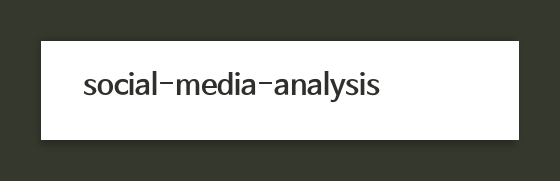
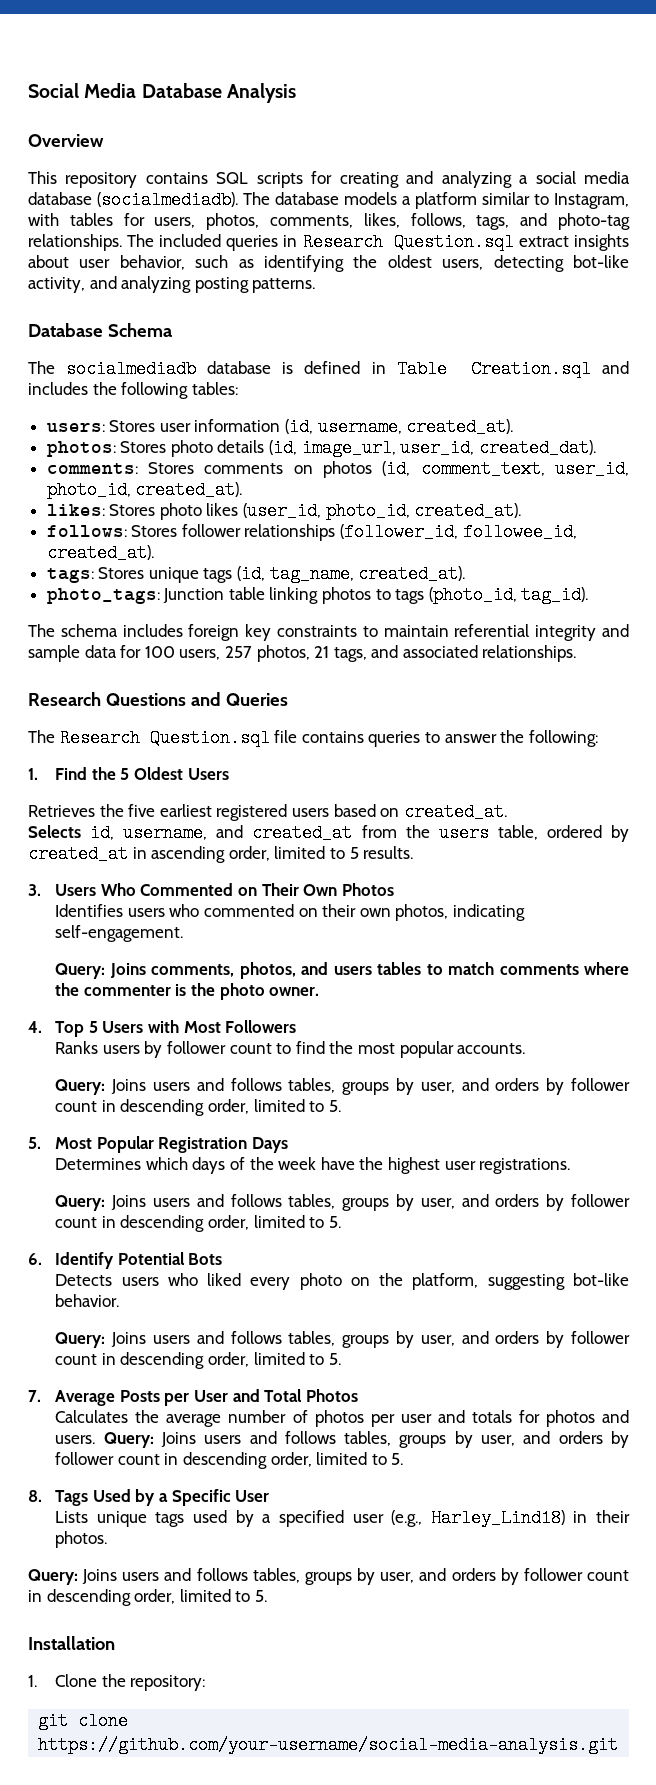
[83,70,380,103] social-media-analysis -> [28,83,296,103] [28,134,104,147] [28,171,630,188] [28,191,629,209] [28,213,630,230] [28,233,629,251] [28,255,629,272] [28,276,316,293] [28,323,172,337] [28,360,629,378] [28,382,238,399] [46,418,514,436] [46,439,596,457] [46,460,629,478] [46,481,243,499] [46,502,522,520] [46,523,577,541] [46,544,154,562] [46,565,466,583] [46,586,589,604] [28,624,629,641] [28,645,577,662] [28,692,288,706] [28,729,598,747] [28,767,229,780] [28,803,507,821] [28,824,630,842] [28,845,414,863] [28,883,394,896] [55,904,525,921] [55,925,184,942] [55,962,629,979] [55,983,320,1000] [28,1020,297,1037] [55,1041,526,1058] [55,1078,630,1095] [55,1099,341,1116] [28,1136,289,1153] [55,1157,571,1174] [55,1194,630,1211] [55,1215,341,1232] [28,1252,223,1269] [55,1273,630,1290] [55,1294,120,1307] [55,1331,630,1348] [55,1352,341,1369] [28,1389,358,1406] [55,1410,629,1427] [55,1431,629,1448] [55,1452,404,1469] [28,1489,270,1506] [55,1509,630,1527] [55,1531,108,1548] [28,1568,629,1585] [28,1589,267,1606] [28,1636,115,1650] [28,1674,206,1691] [38,1712,129,1730] [38,1736,619,1754] Social Media Database Analysis // Overview // This repository contains SQL scripts for creating and analyzing a social media database (socialmediadb). The database models a platform similar to Instagram, with tables for users, photos, comments, likes, follows, tags, and photo-tag relationships. The included queries in Research Question.sql extract insights about user behavior, such as identifying the oldest users, detecting bot-like activity, and analyzing posting patterns. // Database Schema // The socialmediadb database is defined in Table Creation.sql and includes the following tables: // users: Stores user information (id, username, created_at). // photos: Stores photo details (id, image_url, user_id, created_dat). // comments: Stores comments on photos (id, comment_text, user_id, photo_id, created_at). // likes: Stores photo likes (user_id, photo_id, created_at). // follows: Stores follower relationships (follower_id, followee_id, created_at). // tags: Stores unique tags (id, tag_name, created_at). // photo_tags: Junction table linking photos to tags (photo_id, tag_id). // The schema includes foreign key constraints to maintain referential integrity and sample data for 100 users, 257 photos, 21 tags, and associated relationships. // Research Questions and Queries // The Research Question.sql file contains queries to answer the following: // 1. Find the 5 Oldest Users // Retrieves the five earliest registered users based on created_at. // Selects id, username, and created_at from the users table, ordered by created_at in ascending order, limited to 5 results. // 3. Users Who Commented on Their Own Photos // Identifies users who commented on their own photos, indicating self-engagement. // Query: Joins comments, photos, and users tables to match comments where the commenter is the photo owner. // 4. Top 5 Users with Most Followers // Ranks users by follower count to find the most popular accounts. // Query: Joins users and follows tables, groups by user, and orders by follower count in descending order, limited to 5. // 5. Most Popular Registration Days // Determines which days of the week have the highest user registrations. // Query: Joins users and follows tables, groups by user, and orders by follower count in descending order, limited to 5. // 6. Identify Potential Bots // Detects users who liked every photo on the platform, suggesting bot-like behavior. // Query: Joins users and follows tables, groups by user, and orders by follower count in descending order, limited to 5. // 7. Average Posts per User and Total Photos // Calculates the average number of photos per user and totals for photos and users. Query: Joins users and follows tables, groups by user, and orders by follower count in descending order, limited to 5. // 8. Tags Used by a Specific User // Lists unique tags used by a specified user (e.g., Harley_Lind18) in their photos. // Query: Joins users and follows tables, groups by user, and orders by follower count in descending order, limited to 5. // Installation // 1. Clone the repository: // git clone https://github.com/your-username/social-media-analysis.git

